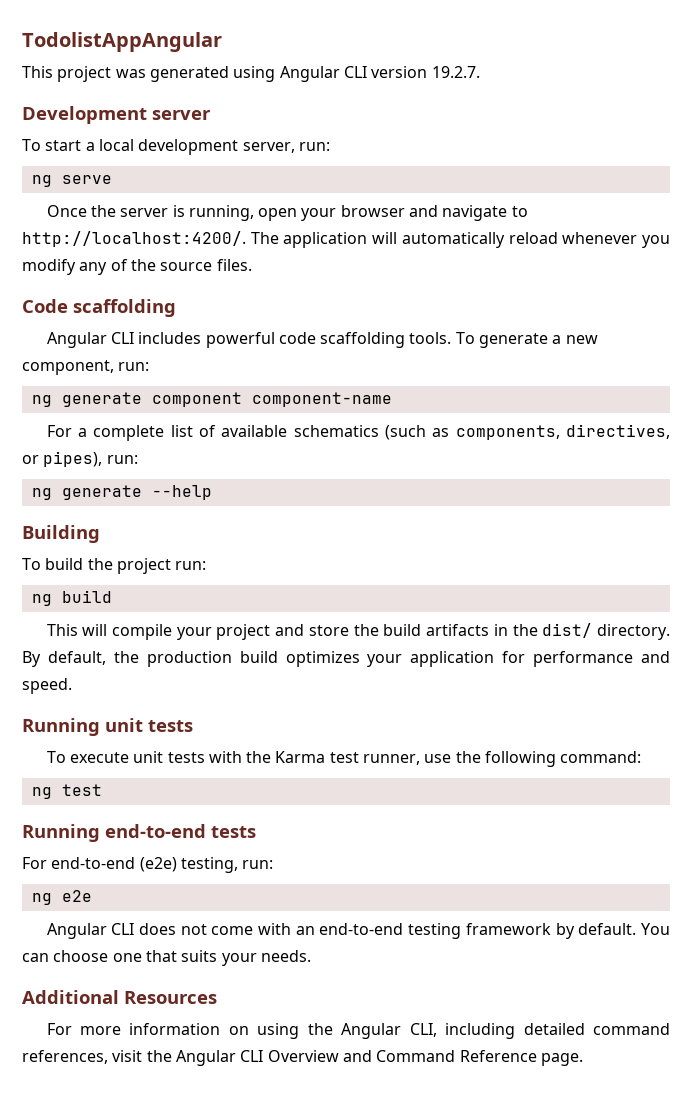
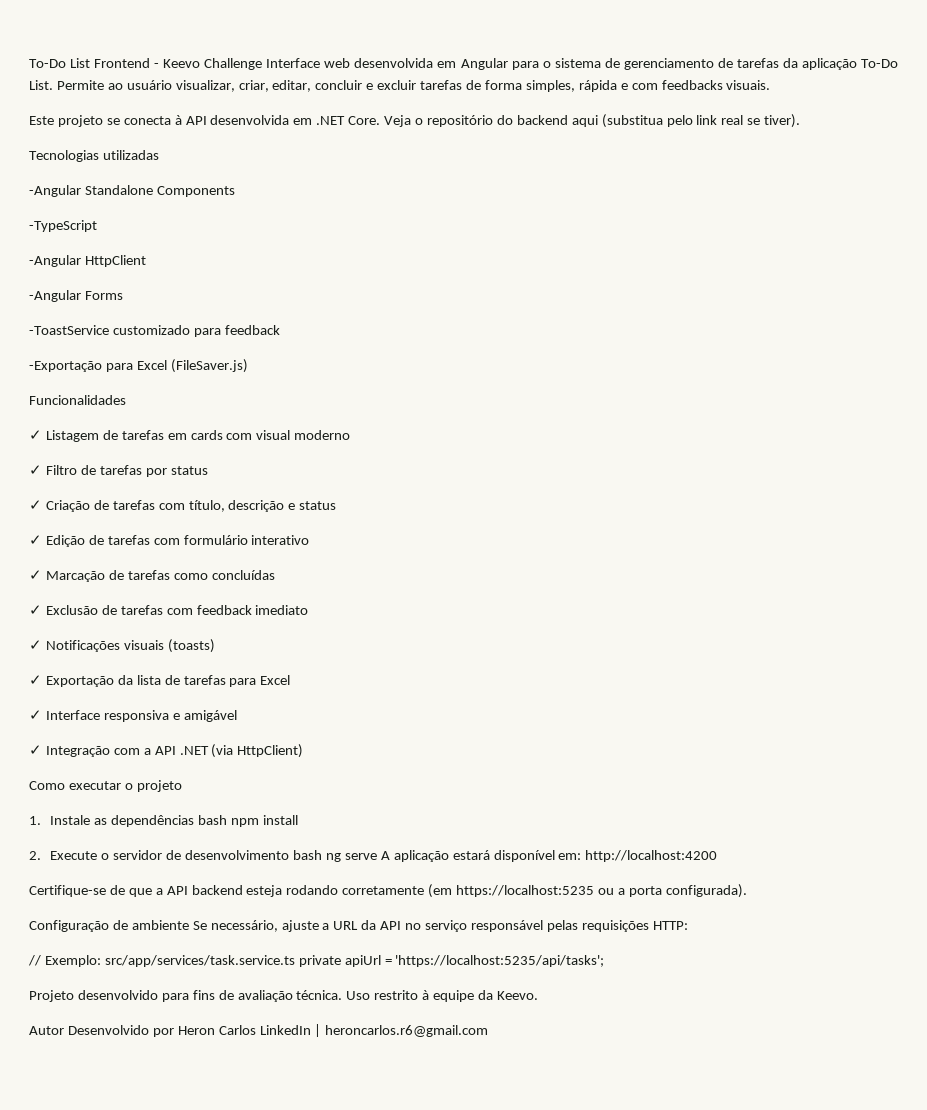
[22,32,222,52] [22,66,480,82] [22,106,211,124] [22,139,330,155] [31,175,112,187] [46,205,528,221] [22,231,670,248] [22,259,252,275] [22,299,176,317] [46,332,598,348] [22,360,150,375] [31,392,392,407] [46,424,671,441] [22,451,138,467] [31,485,212,500] [22,525,100,543] [22,558,207,574] [31,590,112,606] [46,623,670,640] [22,651,671,667] [22,678,72,694] [22,718,193,736] [46,751,642,767] [31,784,102,799] [22,824,256,842] [22,857,274,873] [31,890,92,905] [46,923,670,939] [22,950,311,966] [22,990,217,1004] [46,1023,671,1039] [22,1050,583,1066] TodolistAppAngular // This project was generated using Angular CLI version 19.2.7. // Development server // To start a local development server, run: // ng serve // Once the server is running, open your browser and navigate to http://localhost:4200/. The application will automatically reload whenever you modify any of the source files. // Code scaffolding // Angular CLI includes powerful code scaffolding tools. To generate a new component, run: // ng generate component component-name // For a complete list of available schematics (such as components, directives, or pipes), run: // ng generate --help // Building // To build the project run: // ng build // This will compile your project and store the build artifacts in the dist/ directory. By default, the production build optimizes your application for performance and speed. // Running unit tests // To execute unit tests with the Karma test runner, use the following command: // ng test // Running end-to-end tests // For end-to-end (e2e) testing, run: // ng e2e // Angular CLI does not come with an end-to-end testing framework by default. You can choose one that suits your needs. // Additional Resources // For more information on using the Angular CLI, including detailed command references, visit the Angular CLI Overview and Command Reference page. -> [29,58,898,70] [29,80,771,92] [29,114,801,128] [29,150,159,162] [29,185,235,197] [29,220,97,232] [29,255,146,267] [29,290,123,302] [29,325,280,337] [29,359,248,373] [29,395,126,405] [29,430,351,442] [29,465,208,477] [29,500,337,512] [29,535,310,547] [29,570,275,582] [29,605,309,615] [29,639,215,653] [29,675,291,687] [29,710,237,722] [29,744,304,758] [29,780,182,792] [29,815,299,827] [29,850,718,862] [29,884,747,898] [29,920,688,932] [28,955,605,967] [29,990,538,1002] [29,1024,489,1037] To-Do List Frontend - Keevo Challenge Interface web desenvolvida em Angular para o sistema de gerenciamento de tarefas da aplicação To-Do List. Permite ao usuário visualizar, criar, editar, concluir e excluir tarefas de forma simples, rápida e com feedbacks visuais. // Este projeto se conecta à API desenvolvida em .NET Core. Veja o repositório do backend aqui (substitua pelo link real se tiver). // Tecnologias utilizadas // -Angular Standalone Components // -TypeScript // -Angular HttpClient // -Angular Forms // -ToastService customizado para feedback // -Exportação para Excel (FileSaver.js) // Funcionalidades // ✓ Listagem de tarefas em cards com visual moderno // ✓ Filtro de tarefas por status // ✓ Criação de tarefas com título, descrição e status // ✓ Edição de tarefas com formulário interativo // ✓ Marcação de tarefas como concluídas // ✓ Exclusão de tarefas com feedback imediato // ✓ Notificações visuais (toasts) // ✓ Exportação da lista de tarefas para Excel // ✓ Interface responsiva e amigável // ✓ Integração com a API .NET (via HttpClient) // Como executar o projeto // 1. Instale as dependências bash npm install // 2. Execute o servidor de desenvolvimento bash ng serve A aplicação estará disponível em: http://localhost:4200 // Certifique-se de que a API backend esteja rodando corretamente (em https://localhost:5235 ou a porta configurada). // Configuração de ambiente Se necessário, ajuste a URL da API no serviço responsável pelas requisições HTTP: // // Exemplo: src/app/services/task.service.ts private apiUrl = 'https://localhost:5235/api/tasks'; // Projeto desenvolvido para fins de avaliação técnica. Uso restrito à equipe da Keevo. // Autor Desenvolvido por Heron Carlos LinkedIn | heroncarlos.r6@gmail.com

